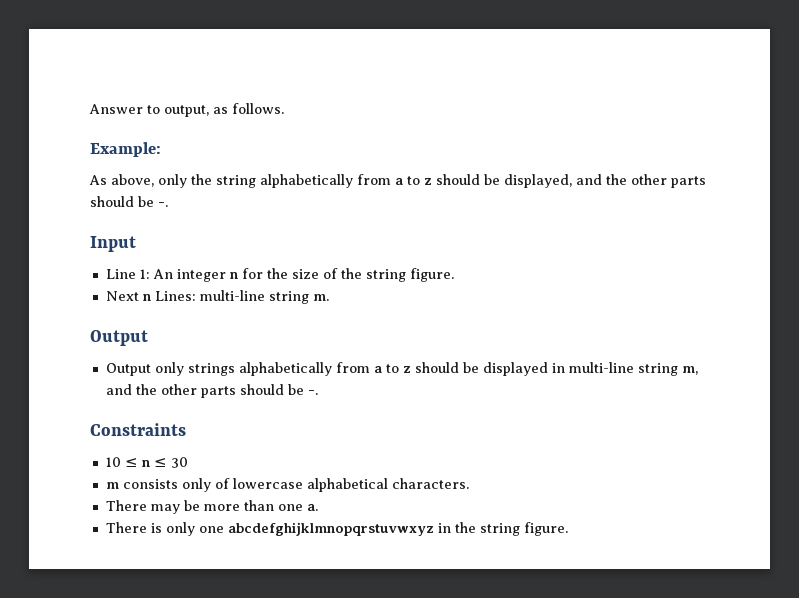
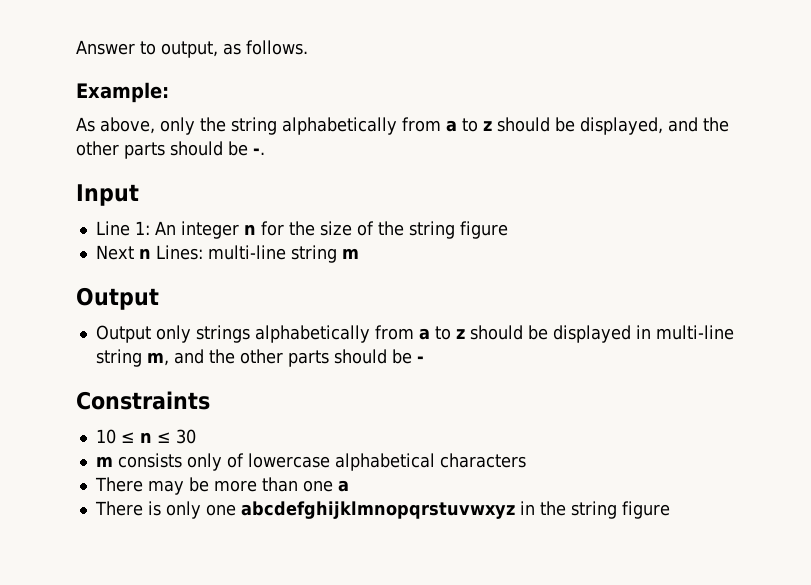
[409,268,454,282] figure. -> [459,221,508,239] figure
[312,294,329,301] m. -> [341,248,359,259] m
[307,390,318,395] -. -> [416,356,424,363] -
[391,478,469,489] characters. -> [439,453,526,468] characters
[306,504,318,511] a. -> [337,480,349,492] a
[523,522,568,536] figure. -> [621,501,670,519] figure

